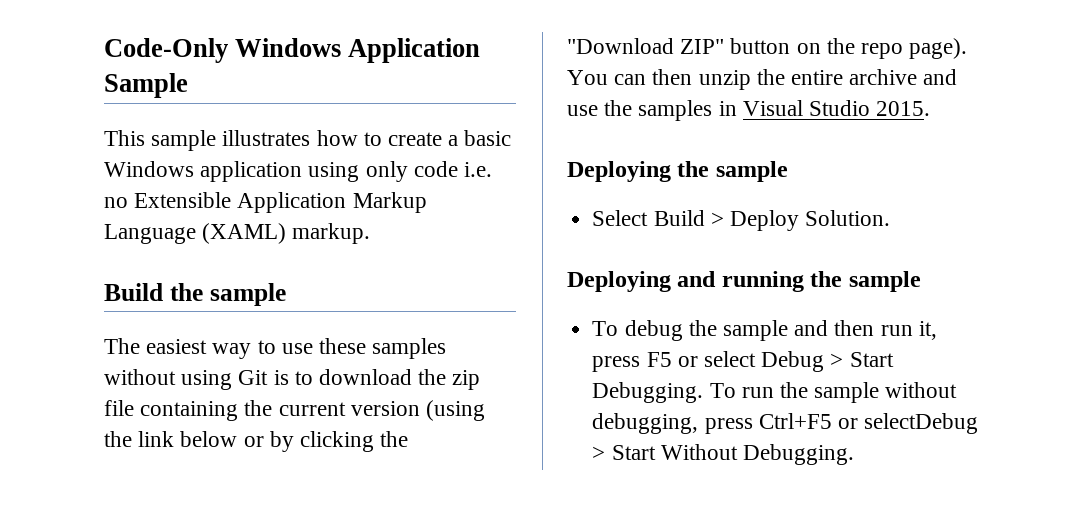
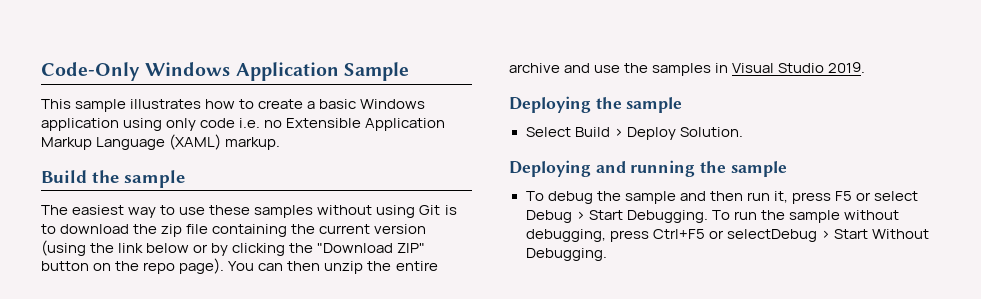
[876,101,931,116] 2015. -> [828,62,866,73] 2019.

